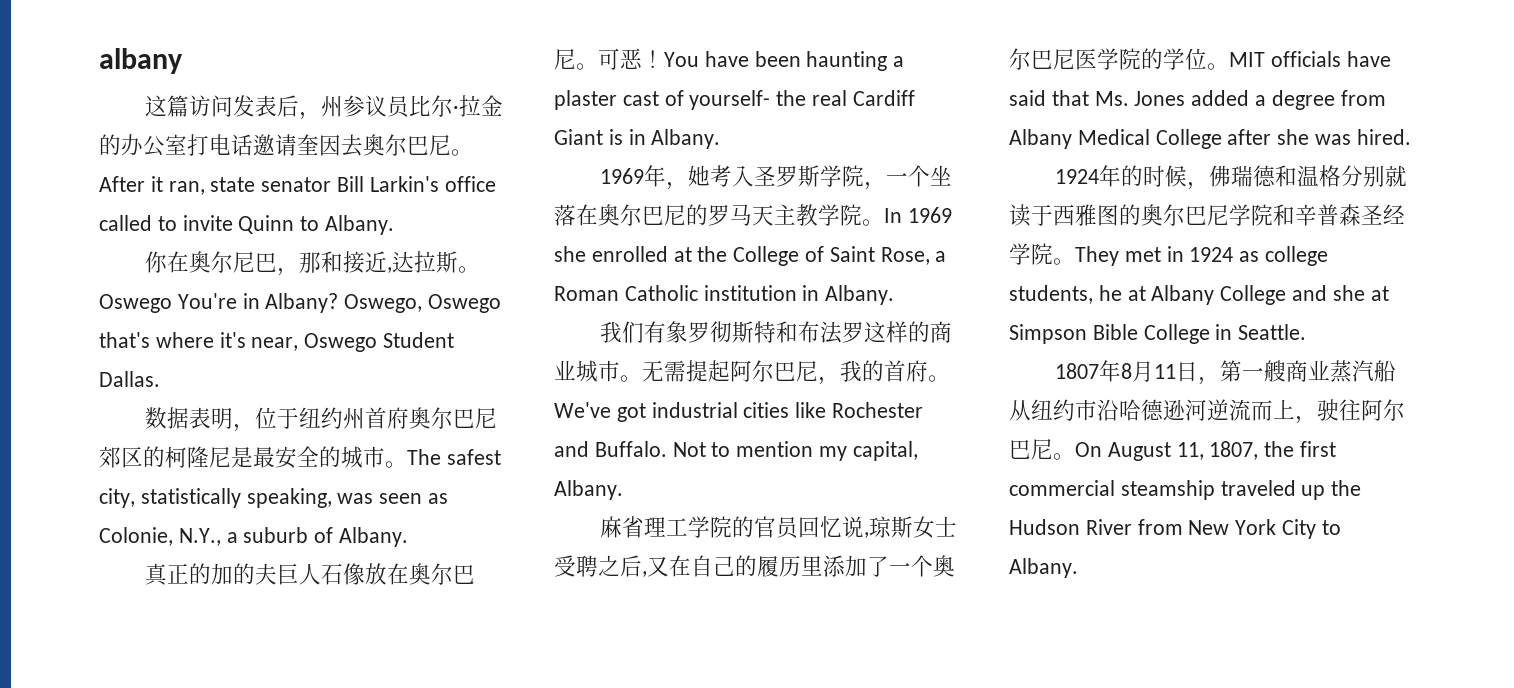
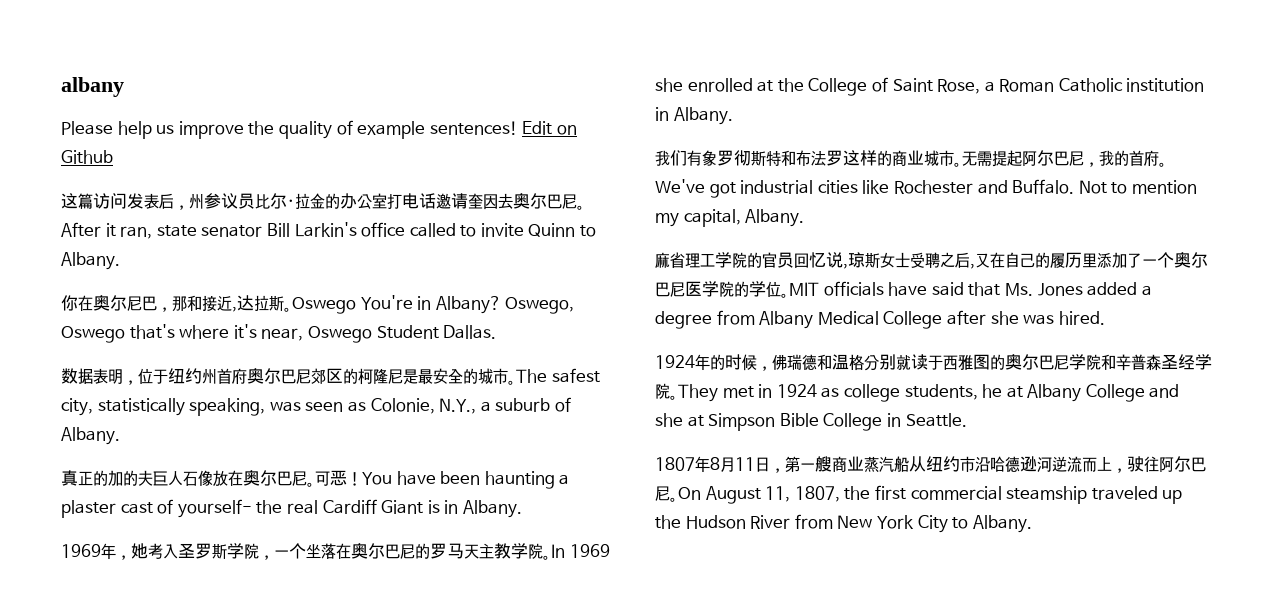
(183, 61) none -> [61,120,577,139] [61,150,113,164] // Please help us improve the quality of example sentences! Edit on Github

